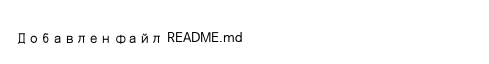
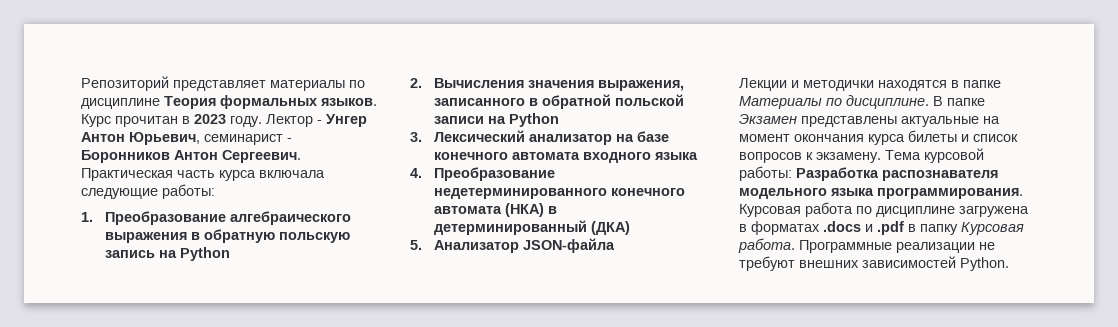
[16,32,243,44] Добавлен файл README.md -> [81,76,365,91] [81,95,377,109] [81,114,367,127] [81,132,292,145] [81,150,301,163] [81,168,325,181] [81,184,215,199] [81,211,351,225] [104,229,350,243] [104,247,230,261] [410,78,684,91] [433,94,684,109] [433,113,559,127] [410,130,669,145] [433,152,698,163] [410,167,555,181] [433,188,685,199] [433,203,557,217] [433,220,630,235] [410,238,615,253] [739,78,1001,91] [739,95,985,109] [739,114,1000,127] [739,130,1018,145] [739,148,984,163] [739,166,998,181] [739,188,1023,199] [739,202,1029,217] [739,221,1024,235] [738,238,995,253] [739,256,1009,271] Репозиторий представляет материалы по дисциплине Теория формальных языков. Курс прочитан в 2023 году. Лектор - Унгер Антон Юрьевич, семинарист - Боронников Антон Сергеевич. Практическая часть курса включала следующие работы: // 1. Преобразование алгебраического выражения в обратную польскую запись на Python // 2. Вычисления значения выражения, записанного в обратной польской записи на Python // 3. Лексический анализатор на базе конечного автомата входного языка // 4. Преобразование недетерминированного конечного автомата (НКА) в детерминированный (ДКА) // 5. Анализатор JSON-файла // Лекции и методички находятся в папке Материалы по дисциплине. В папке Экзамен представлены актуальные на момент окончания курса билеты и список вопросов к экзамену. Тема курсовой работы: Разработка распознавателя модельного языка программирования. Курсовая работа по дисциплине загружена в форматах .docs и .pdf в папку Курсовая работа. Программные реализации не требуют внешних зависимостей Python.

